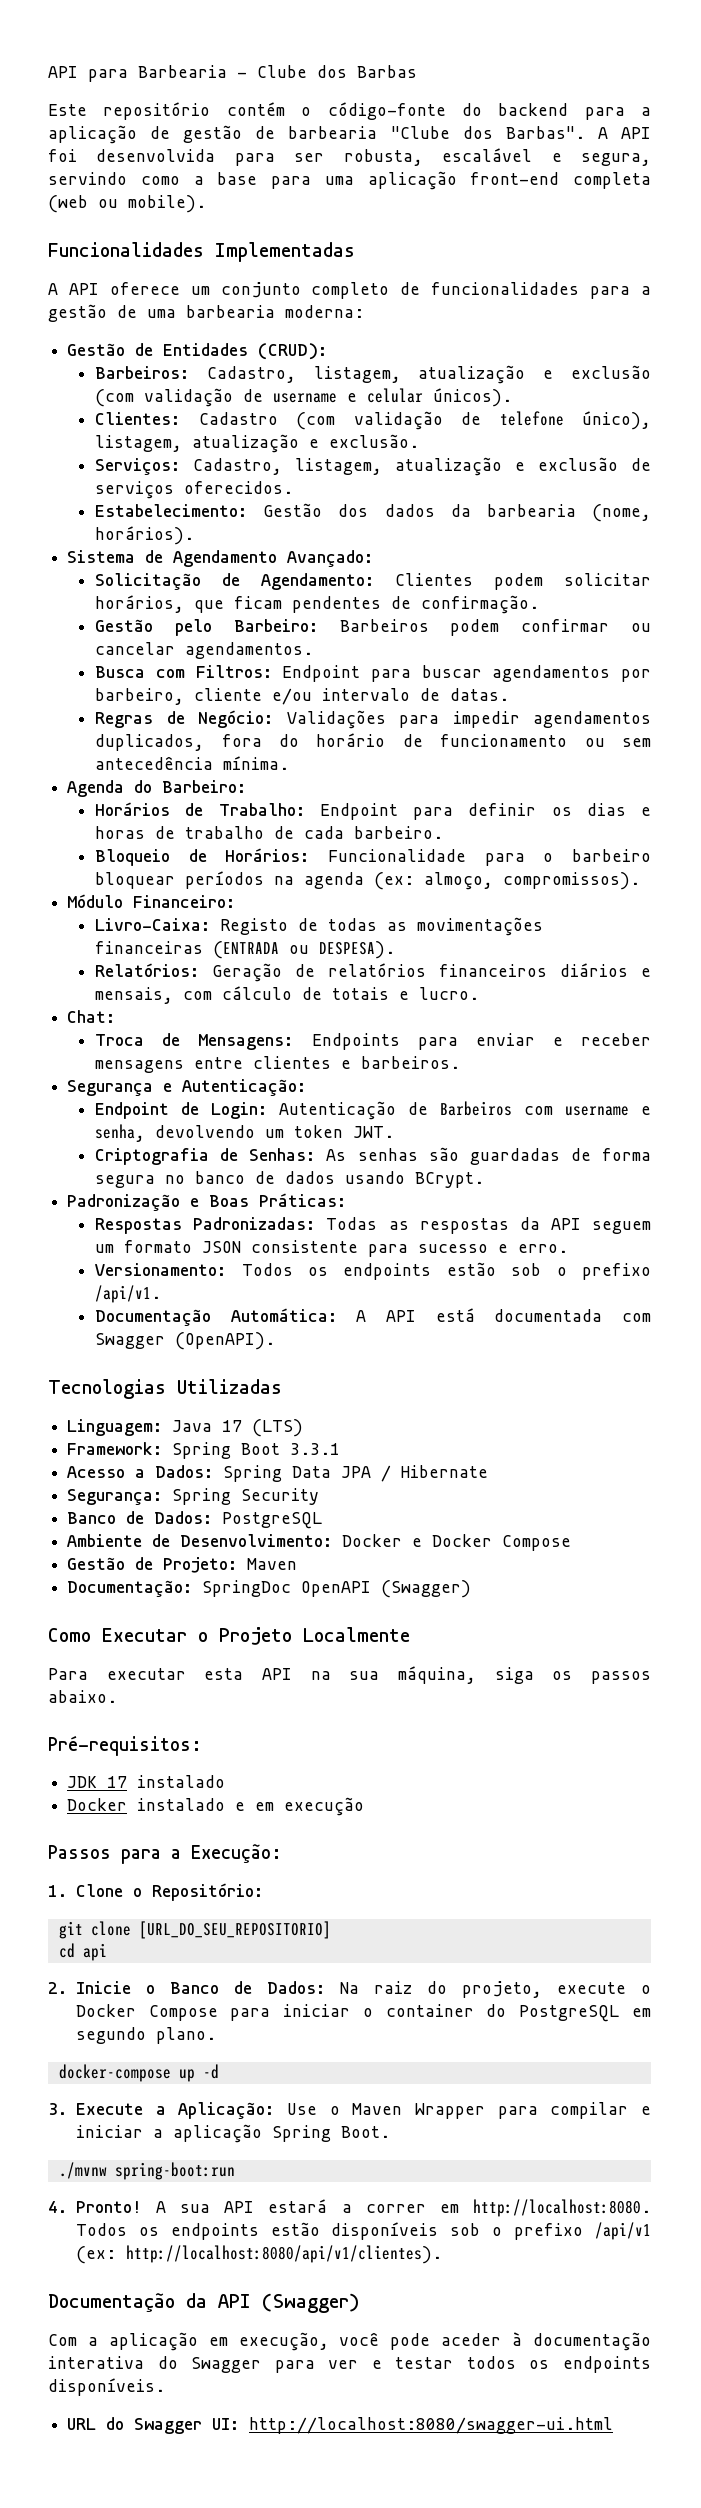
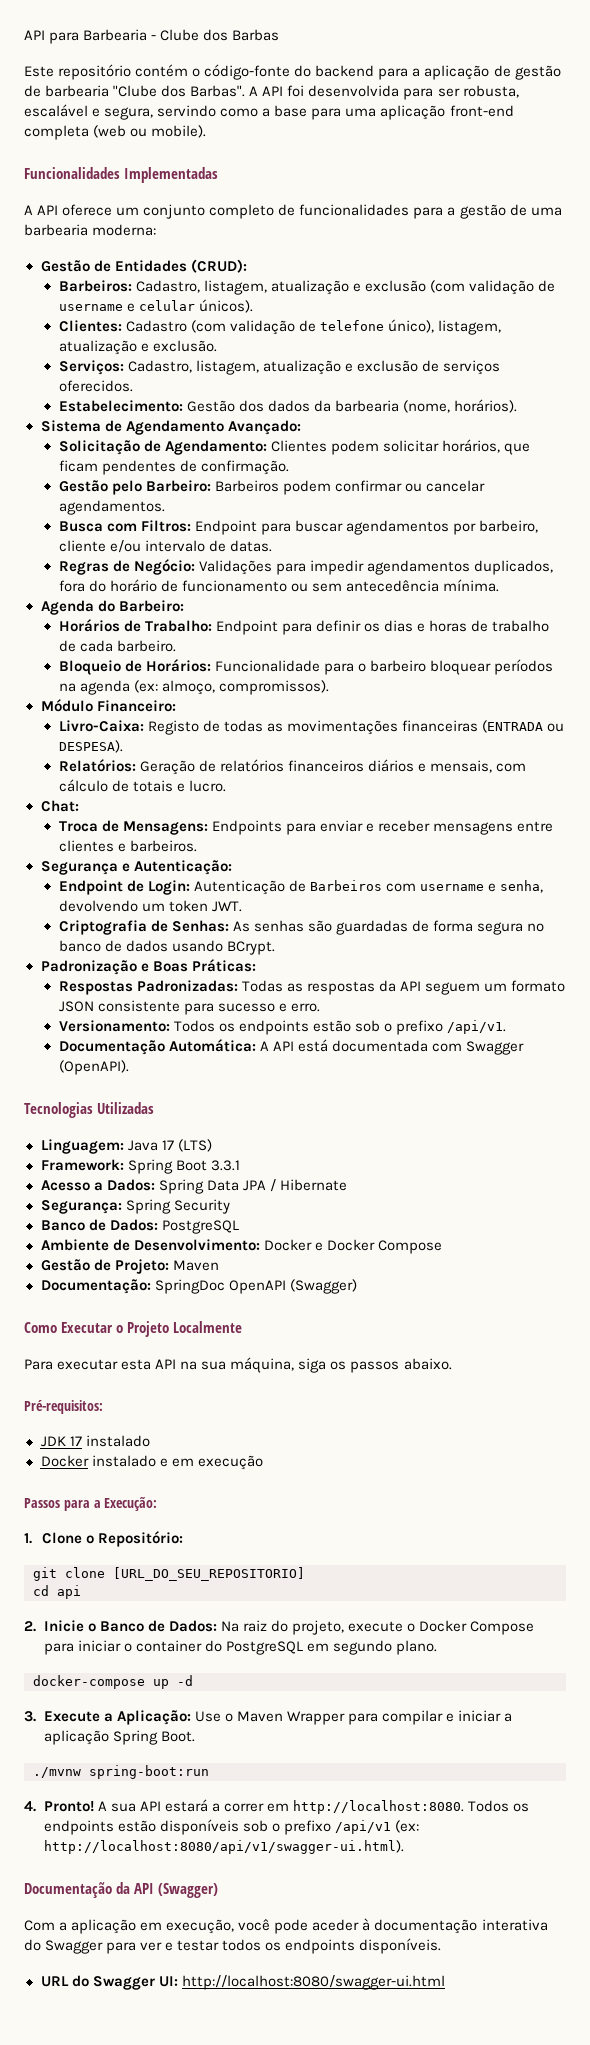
[125,2245,442,2264] http://localhost:8080/api/v1/clientes). -> [43,1840,404,1854] http://localhost:8080/api/v1/swagger-ui.html).

